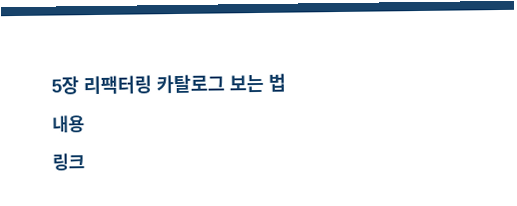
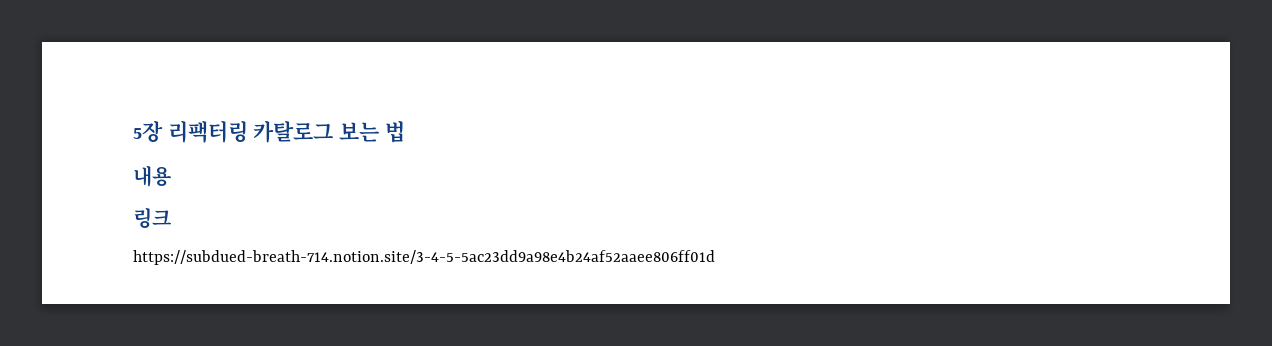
(85, 162) none -> [133,250,715,265] // https://subdued-breath-714.notion.site/3-4-5-5ac23dd9a98e4b24af52aaee806ff01d

